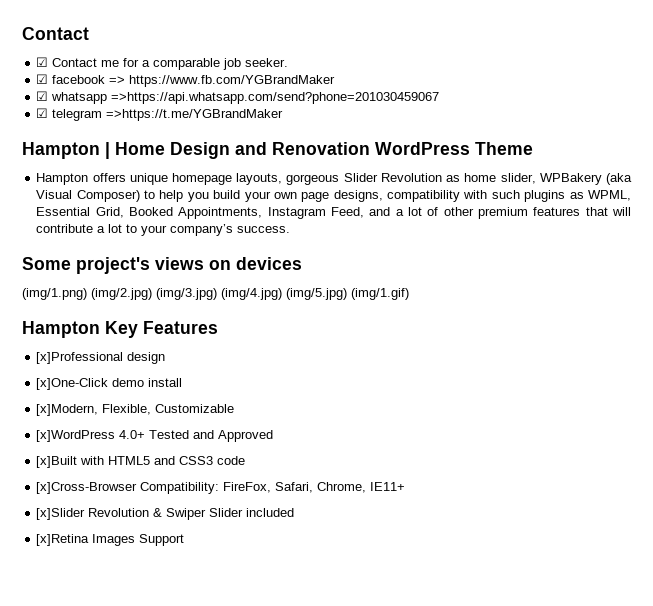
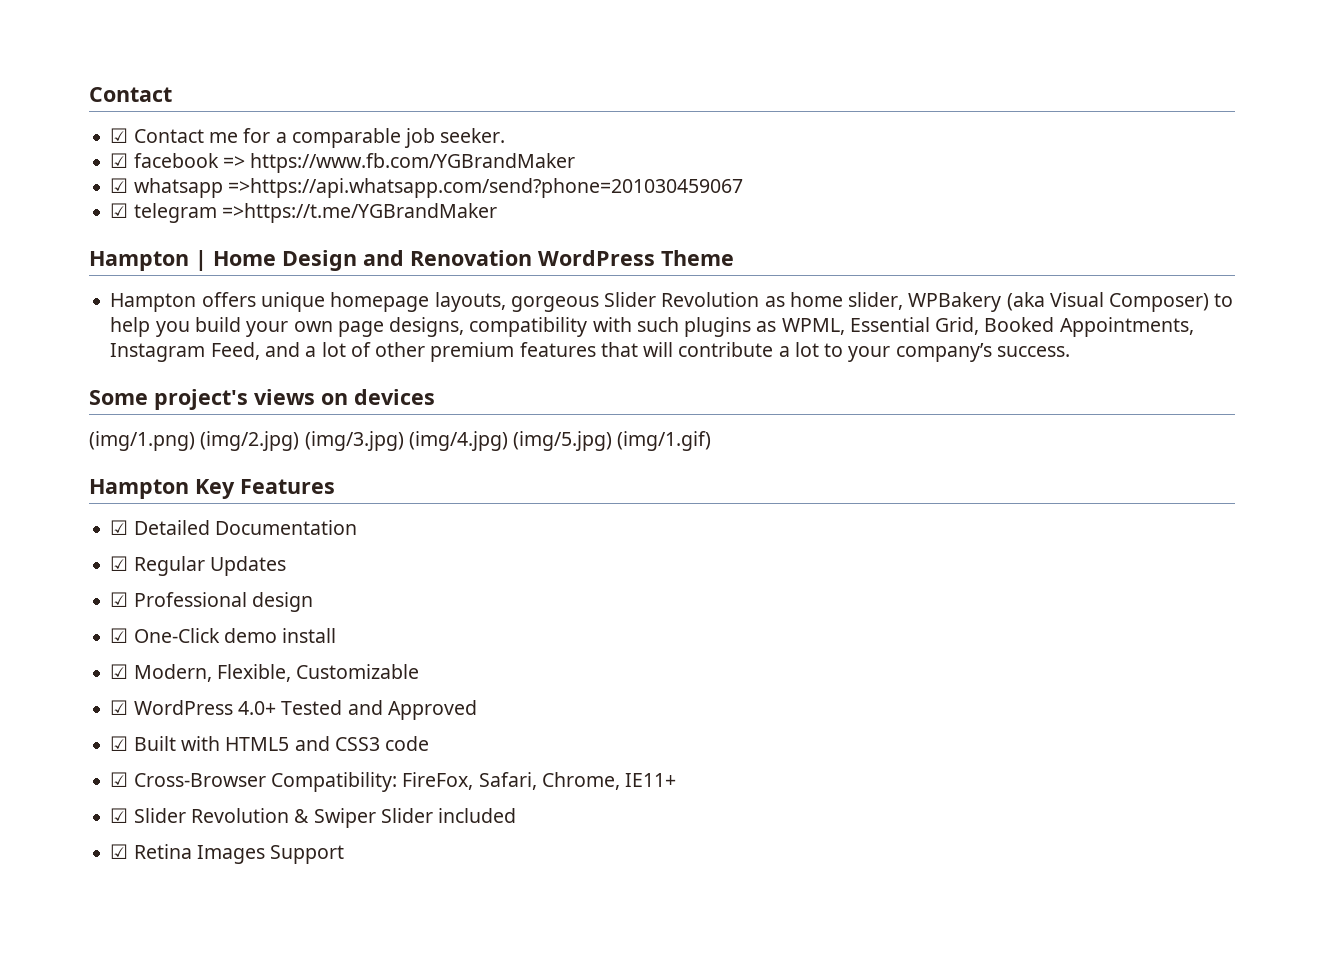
[36,352,124,364] [x]Professional -> [110,520,357,535] [110,556,286,576] [110,592,247,607] ☑ Detailed Documentation // ☑ Regular Updates // ☑ Professional
[36,378,109,390] [x]One-Click -> [110,628,220,643] ☑ One-Click
[36,404,99,416] [x]Modern, -> [110,664,212,682] ☑ Modern,
[36,430,116,442] [x]WordPress -> [110,700,233,715] ☑ WordPress
[36,456,78,468] [x]Built -> [110,736,176,751] ☑ Built
[36,482,138,494] [x]Cross-Browser -> [110,772,266,787] ☑ Cross-Browser
[36,508,86,520] [x]Slider -> [110,808,186,823] ☑ Slider
[36,534,90,546] [x]Retina -> [110,844,192,859] ☑ Retina

